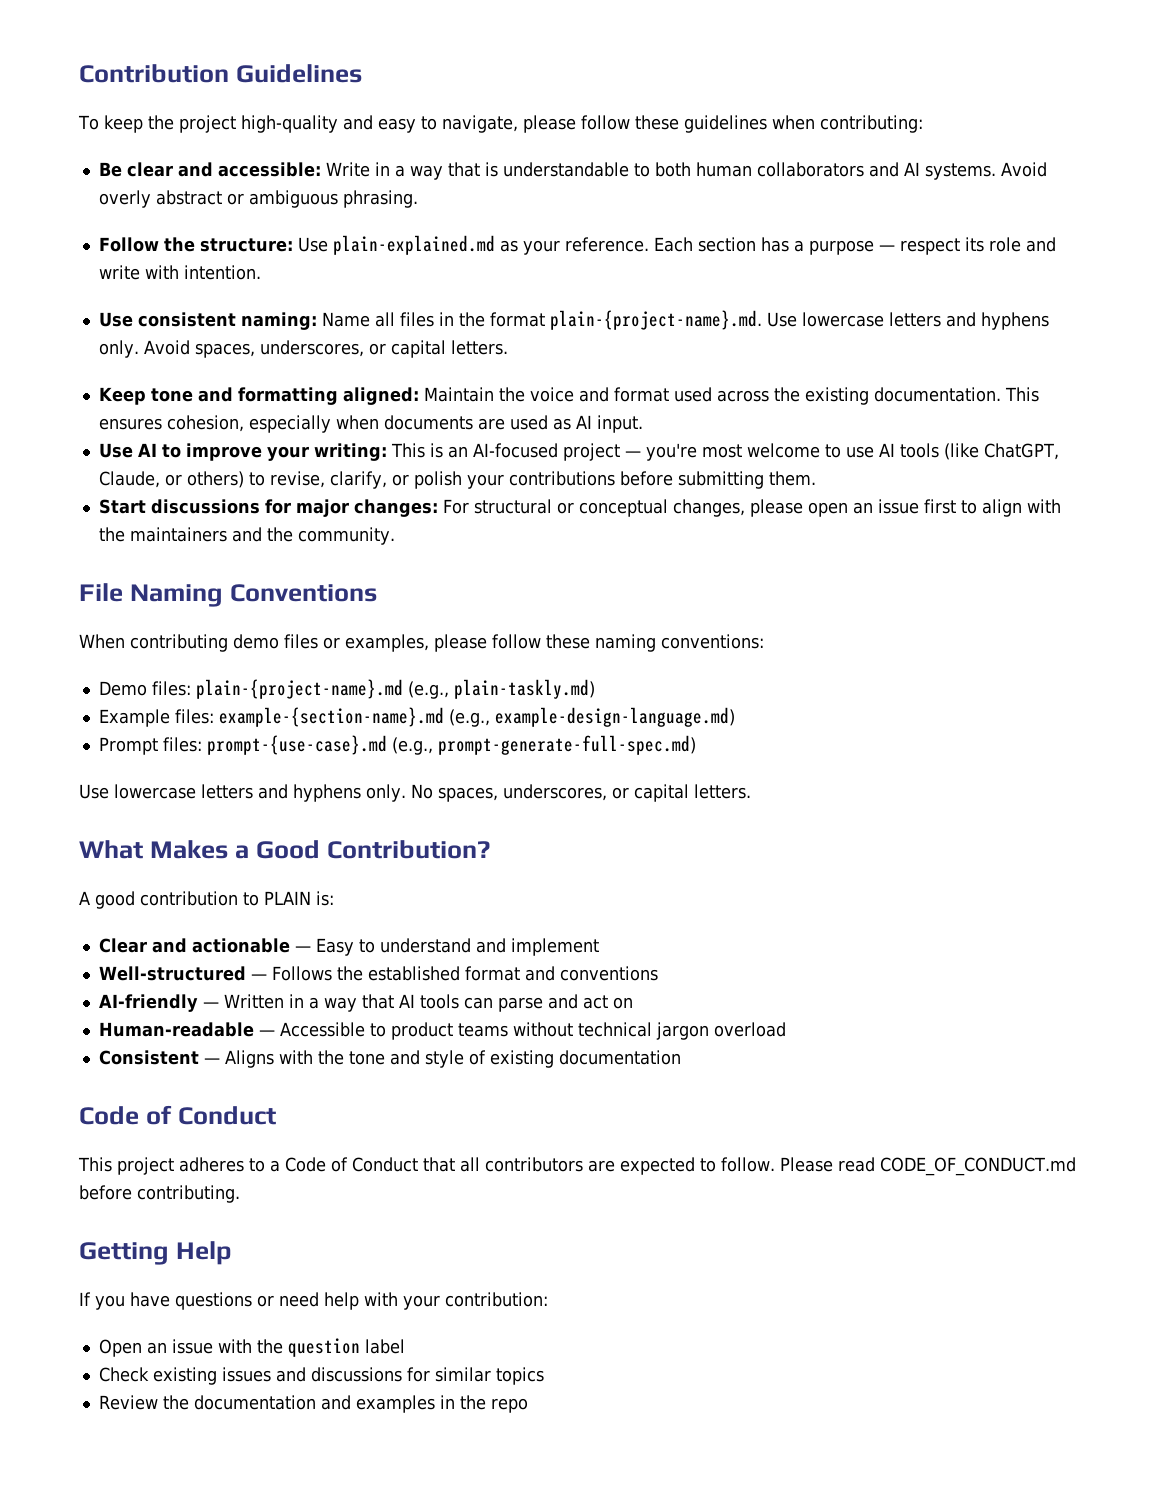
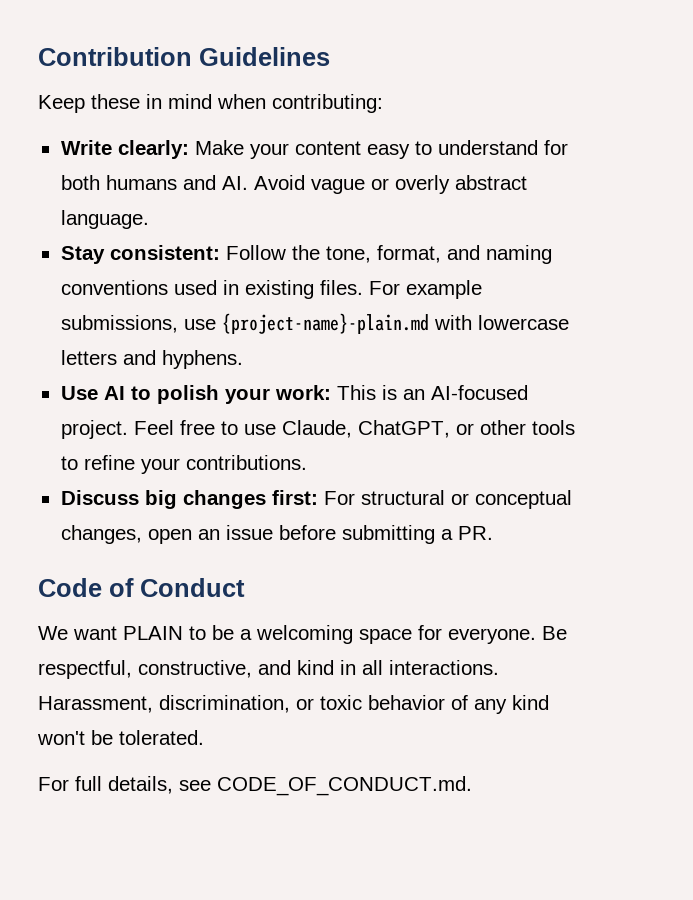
[78,115,923,133] [98,162,1047,180] [98,190,418,208] [98,235,1056,255] [98,265,261,280] [98,310,1049,330] [98,340,508,358] [98,387,1039,405] [98,415,643,433] To keep the project high-quality and easy to navigate, please follow these guidelines when contributing: // Be clear and accessible: Write in a way that is understandable to both human collaborators and AI systems. Avoid overly abstract or ambiguous phrasing. // Follow the structure: Use plain-explained.md as your reference. Each section has a purpose — respect its role and write with intention. // Use consistent naming: Name all files in the format plain-{project-name}.md. Use lowercase letters and hyphens only. Avoid spaces, underscores, or capital letters. // Keep tone and formatting aligned: Maintain the voice and format used across the existing documentation. This ensures cohesion, especially when documents are used as AI input. -> [38,94,383,113] [60,140,568,159] [60,175,527,194] [60,210,149,229] [60,245,552,264] [60,280,482,299] [60,313,569,334] [60,350,243,369] Keep these in mind when contributing: // Write clearly: Make your content easy to understand for both humans and AI. Avoid vague or overly abstract language. // Stay consistent: Follow the tone, format, and naming conventions used in existing files. For example submissions, use {project-name}-plain.md with lowercase letters and hyphens.
[185,443,387,461] improve your writing: -> [156,385,331,404] polish your work:
[562,443,1059,461] [98,471,816,489] [98,499,438,517] project — you're most welcome to use AI tools (like ChatGPT, Claude, or others) to revise, clarify, or polish your contributions before submitting them. // Start discussions for major changes: -> [60,420,575,439] [60,455,307,474] [60,490,318,509] project. Feel free to use Claude, ChatGPT, or other tools to refine your contributions. // Discuss big changes first:
[749,499,803,517] please -> (142, 534) none
[923,499,1061,517] [98,527,395,545] [79,583,377,607] [79,634,764,652] [98,679,595,699] [98,707,735,727] [98,735,696,755] [79,784,751,802] [79,840,490,859] [79,891,334,909] [98,938,599,956] [98,966,658,981] [98,994,633,1012] [98,1022,786,1040] [98,1050,681,1068] [79,1105,276,1125] [78,1157,1076,1176] [79,1185,240,1203] [79,1241,232,1265] [79,1292,548,1310] [98,1338,405,1357] [98,1367,544,1385] [98,1395,528,1413] first to align with the maintainers and the community. // File Naming Conventions // When contributing demo files or examples, please follow these naming conventions: // Demo files: plain-{project-name}.md (e.g., plain-taskly.md) // Example files: example-{section-name}.md (e.g., example-design-language.md) // Prompt files: prompt-{use-case}.md (e.g., prompt-generate-full-spec.md) // Use lowercase letters and hyphens only. No spaces, underscores, or capital letters. // What Makes a Good Contribution? // A good contribution to PLAIN is: // Clear and actionable — Easy to understand and implement // Well-structured — Follows the established format and conventions // AI-friendly — Written in a way that AI tools can parse and act on // Human-readable — Accessible to product teams without technical jargon overload // Consistent — Aligns with the tone and style of existing documentation // Code of Conduct // This project adheres to a Code of Conduct that all contributors are expected to follow. Please read CODE_OF_CONDUCT.md before contributing. // Getting Help // If you have questions or need help with your contribution: // Open an issue with the question label // Check existing issues and discussions for similar topics // Review the documentation and examples in the repo -> [278,525,493,544] [38,578,245,597] [38,625,567,644] [38,660,499,679] [38,695,549,714] [37,730,204,745] [38,776,472,796] before submitting a PR. // Code of Conduct // We want PLAIN to be a welcoming space for everyone. Be respectful, constructive, and kind in all interactions. Harassment, discrimination, or toxic behavior of any kind won't be tolerated. // For full details, see CODE_OF_CONDUCT.md.

